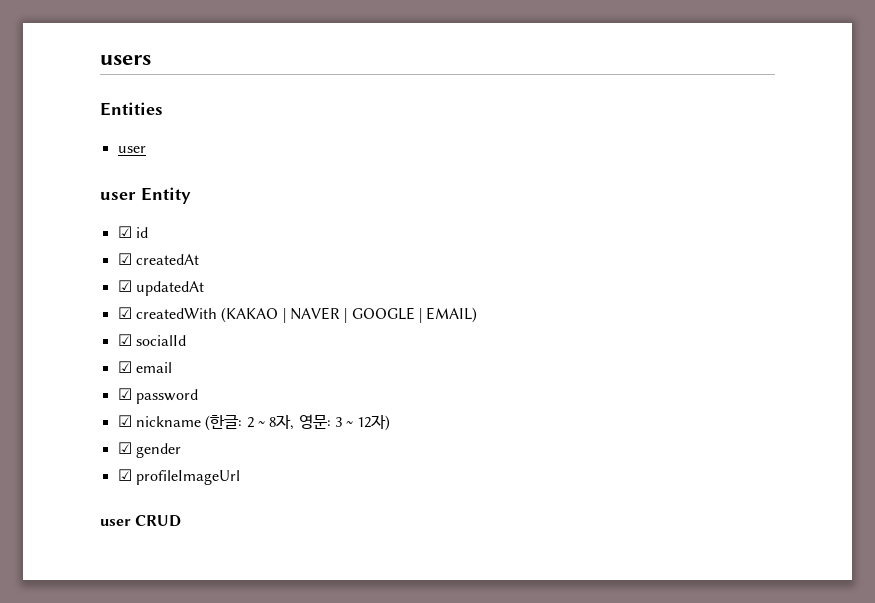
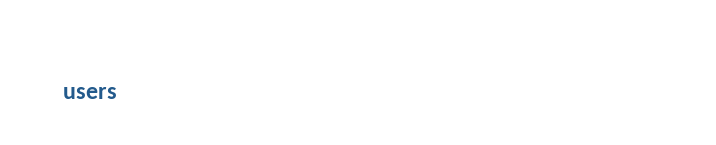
[100,102,163,116] [117,146,146,153] [100,187,191,204] [117,226,148,238] [117,253,199,265] [117,280,204,296] [117,307,478,323] [117,334,186,346] [117,361,172,373] [117,388,198,404] [117,414,391,431] [117,442,181,458] [117,469,240,485] [100,515,182,527] // Entities // user // user Entity // ☑ id // ☑ createdAt // ☑ updatedAt // ☑ createdWith (KAKAO | NAVER | GOOGLE | EMAIL) // ☑ socialId // ☑ email // ☑ password // ☑ nickname (한글: 2 ~ 8자, 영문: 3 ~ 12자) // ☑ gender // ☑ profileImageUrl // user CRUD -> (117, 93) none

